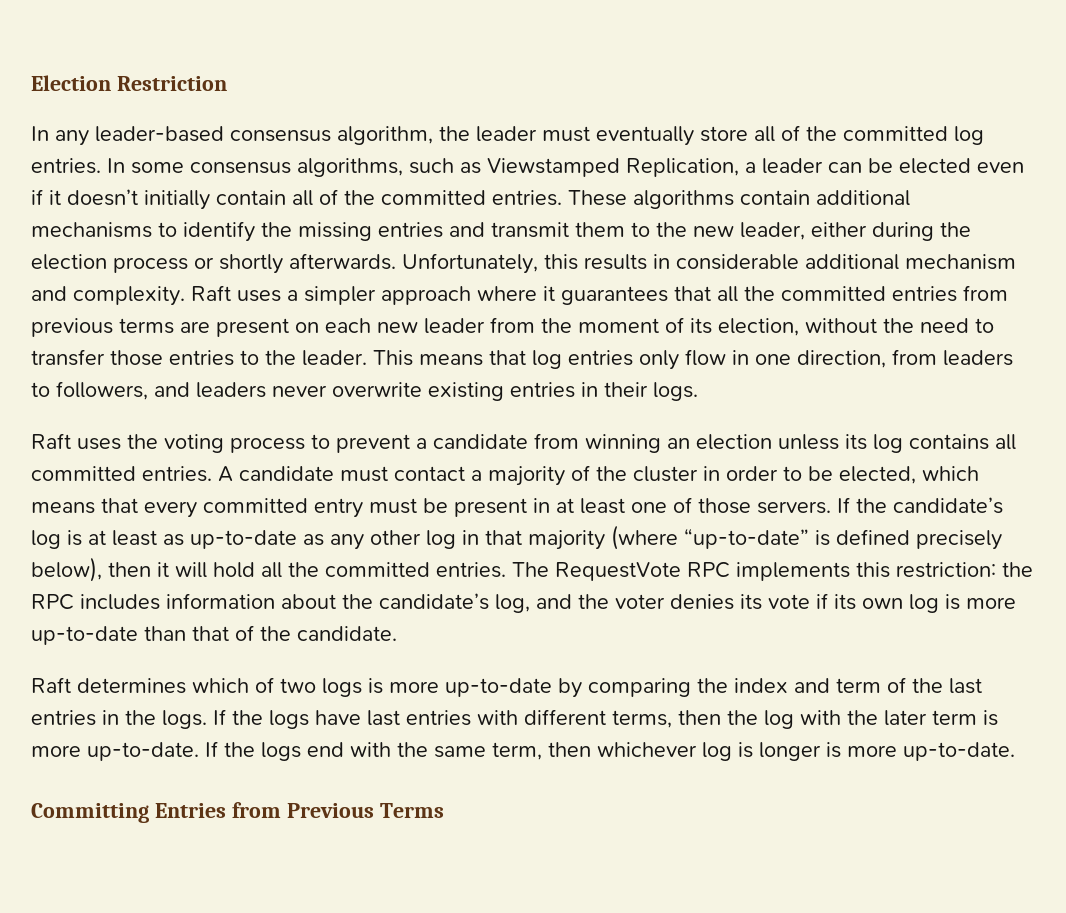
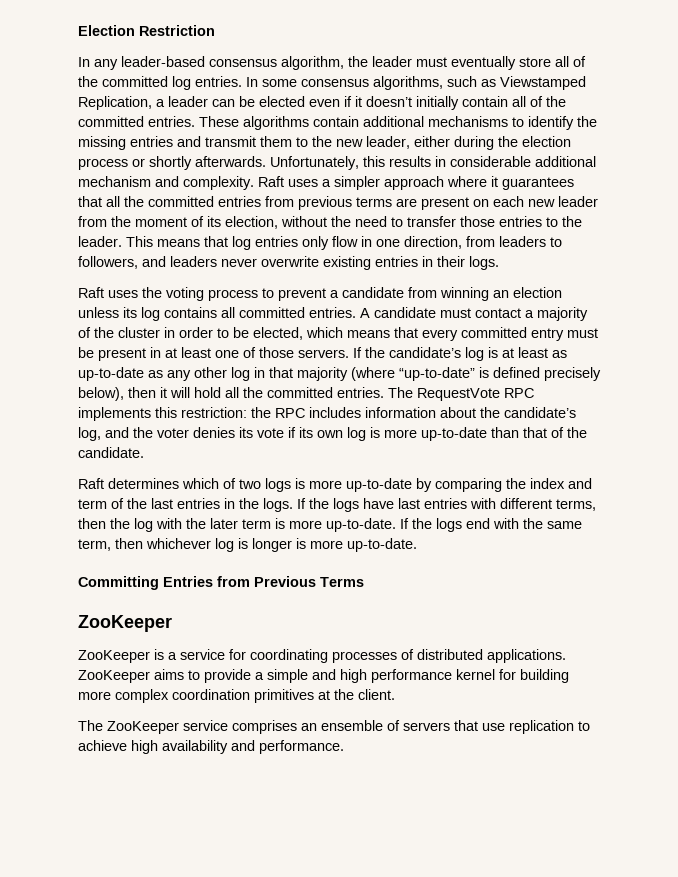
(444, 810) none -> [78,615,172,632] [78,649,566,663] [78,669,569,683] [78,689,395,703] [78,720,590,734] [78,740,344,754] // ZooKeeper // ZooKeeper is a service for coordinating processes of distributed applications. ZooKeeper aims to provide a simple and high performance kernel for building more complex coordination primitives at the client. // The ZooKeeper service comprises an ensemble of servers that use replication to achieve high availability and performance.

